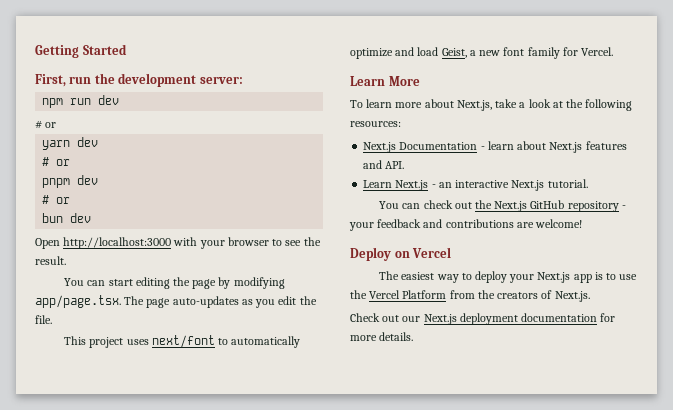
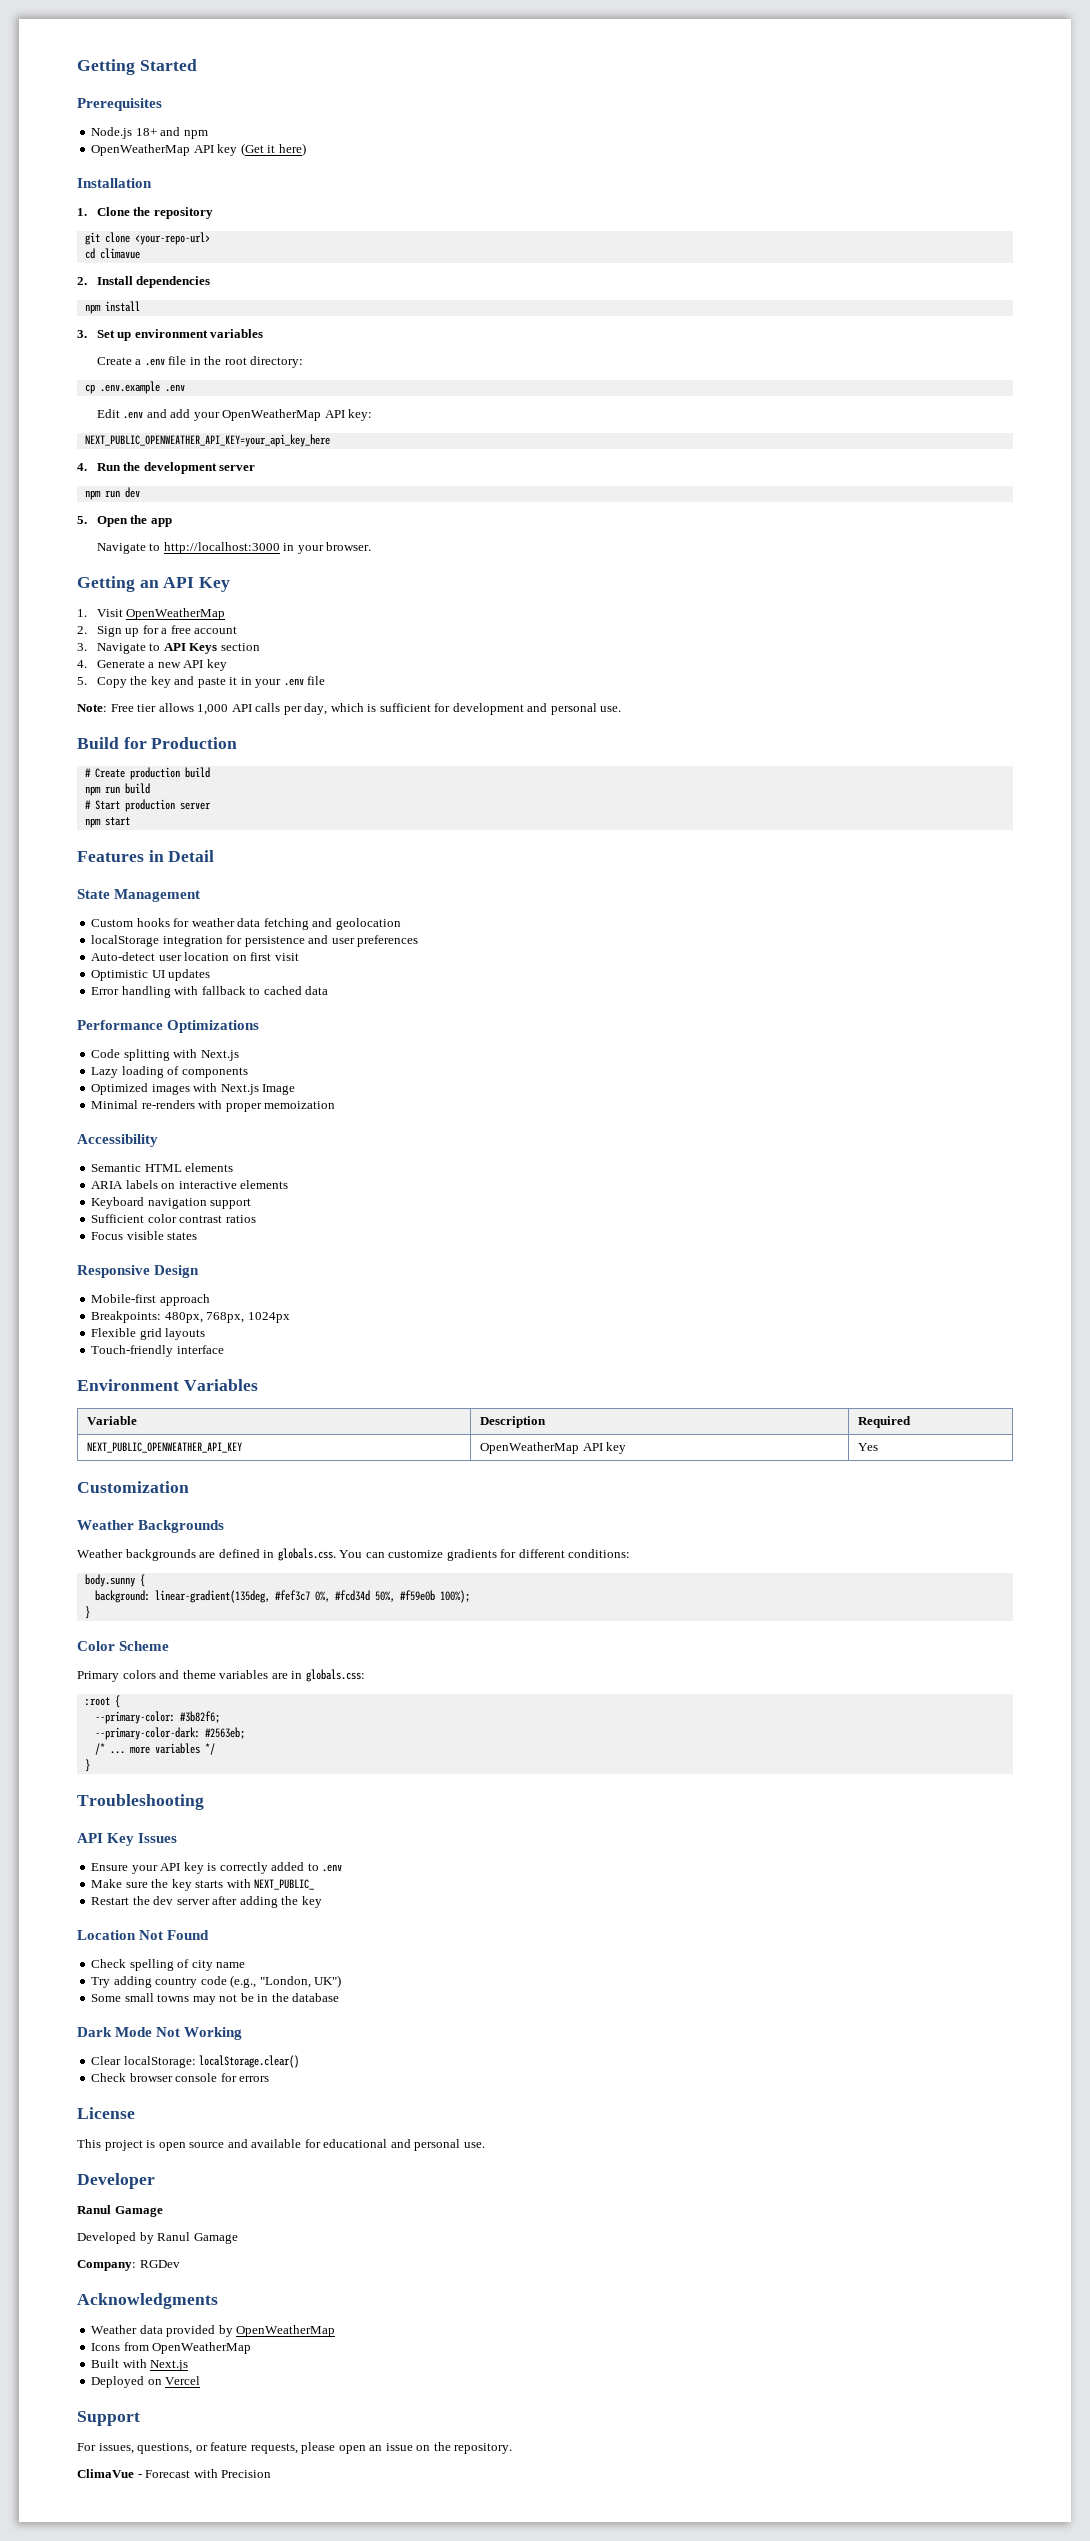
[35,74,92,87] First, run -> [77,98,162,111] [91,127,208,139] [91,143,306,156] [77,178,152,188] [77,207,213,219] [84,232,210,245] [84,248,140,259] [77,276,211,288] [84,301,140,314] [77,329,264,341] [96,356,304,368] [84,381,185,394] [96,409,373,421] [84,434,330,447] [77,463,121,471] Prerequisites // Node.js 18+ and npm // OpenWeatherMap API key (Get it here) // Installation // 1. Clone the repository // git clone <your-repo-url> // cd climavue // 2. Install dependencies // npm install // 3. Set up environment variables // Create a .env file in the root directory: // cp .env.example .env // Edit .env and add your OpenWeatherMap API key: // NEXT_PUBLIC_OPENWEATHER_API_KEY=your_api_key_here // 4. Run
[199,77,243,84] server: -> [219,465,256,471] server
[35,120,57,129] [42,137,99,150] [42,157,71,166] [42,175,99,188] [42,195,71,204] [42,213,92,223] [35,237,321,249] [35,256,66,265] [64,277,285,289] [35,295,317,308] [35,315,52,324] [64,335,301,348] [350,47,614,59] [350,76,420,86] [350,99,633,111] [350,121,401,127] [363,141,627,153] [363,160,405,169] [363,179,588,191] [379,200,626,212] [349,219,583,231] [350,247,452,261] [379,271,638,283] [350,290,590,302] [350,313,616,325] [350,332,414,341] # or // yarn dev // # or // pnpm dev // # or // bun dev // Open http://localhost:3000 with your browser to see the result. // You can start editing the page by modifying app/page.tsx. The page auto-updates as you edit the file. // This project uses next/font to automatically optimize and load Geist, a new font family for Vercel. // Learn More // To learn more about Next.js, take a look at the following resources: // Next.js Documentation - learn about Next.js features and API. // Learn Next.js - an interactive Next.js tutorial. // You can check out the Next.js GitHub repository - your feedback and contributions are welcome! // Deploy on Vercel // The easiest way to deploy your Next.js app is to use the Vercel Platform from the creators of Next.js. // Check out our Next.js deployment documentation for more details. -> [77,515,172,527] [96,542,372,554] [77,576,231,592] [77,608,226,620] [77,625,238,637] [77,643,260,654] [77,659,227,671] [77,676,326,688] [77,703,622,715] [77,737,238,749] [84,767,210,780] [84,783,150,796] [84,799,211,812] [84,817,130,828] [77,850,215,862] [77,889,201,902] [91,918,401,930] [91,935,419,947] [91,952,299,961] [91,969,211,981] [91,986,329,998] [77,1020,260,1033] [91,1049,239,1061] [91,1066,248,1078] [91,1083,296,1095] [91,1100,336,1112] [77,1134,158,1147] [91,1163,234,1172] [91,1180,289,1189] [91,1197,252,1209] [91,1214,256,1223] [91,1231,198,1240] [77,1265,200,1278] [91,1294,210,1306] [91,1311,290,1323] [91,1328,206,1340] [91,1345,224,1357] [77,1379,258,1391] [87,1416,138,1425] [480,1416,547,1428] [858,1416,912,1428] [87,1442,243,1453] [480,1442,627,1454] [858,1443,879,1451] [77,1481,189,1493] [77,1520,225,1533] [77,1548,631,1561] [84,1574,145,1587] [94,1590,470,1603] [84,1606,90,1619] [77,1641,170,1651] [77,1669,365,1682] [84,1695,120,1708] [94,1711,220,1724] [94,1727,245,1740] [94,1743,215,1755] [84,1759,90,1772] [77,1794,204,1810] [77,1833,178,1846] [91,1862,343,1874] [91,1879,315,1891] [91,1896,322,1908] [77,1930,210,1940] [91,1959,246,1971] [91,1975,342,1988] [91,1993,340,2005] [77,2027,243,2040] [91,2055,300,2068] [91,2073,270,2082] [77,2107,135,2119] [77,2139,485,2151] [77,2173,155,2189] [77,2205,163,2217] [77,2232,238,2244] [77,2260,180,2271] [77,2293,218,2309] [91,2325,336,2337] [91,2342,252,2354] [91,2359,189,2371] [91,2376,201,2388] [77,2411,140,2426] [77,2442,513,2454] [77,2469,272,2478] 5. Open the app // Navigate to http://localhost:3000 in your browser. // Getting an API Key // 1. Visit OpenWeatherMap // 2. Sign up for a free account // 3. Navigate to API Keys section // 4. Generate a new API key // 5. Copy the key and paste it in your .env file // Note: Free tier allows 1,000 API calls per day, which is sufficient for development and personal use. // Build for Production // # Create production build // npm run build // # Start production server // npm start // Features in Detail // State Management // Custom hooks for weather data fetching and geolocation // localStorage integration for persistence and user preferences // Auto-detect user location on first visit // Optimistic UI updates // Error handling with fallback to cached data // Performance Optimizations // Code splitting with Next.js // Lazy loading of components // Optimized images with Next.js Image // Minimal re-renders with proper memoization // Accessibility // Semantic HTML elements // ARIA labels on interactive elements // Keyboard navigation support // Sufficient color contrast ratios // Focus visible states // Responsive Design // Mobile-first approach // Breakpoints: 480px, 768px, 1024px // Flexible grid layouts // Touch-friendly interface // Environment Variables // Variable | Description | Required // NEXT_PUBLIC_OPENWEATHER_API_KEY | OpenWeatherMap API key | Yes // Customization // Weather Backgrounds // Weather backgrounds are defined in globals.css. You can customize gradients for different conditions: // body.sunny { // background: linear-gradient(135deg, #fef3c7 0%, #fcd34d 50%, #f59e0b 100%); // } // Color Scheme // Primary colors and theme variables are in globals.css: // :root { // --primary-color: #3b82f6; // --primary-color-dark: #2563eb; // /* ... more variables */ // } // Troubleshooting // API Key Issues // Ensure your API key is correctly added to .env // Make sure the key starts with NEXT_PUBLIC_ // Restart the dev server after adding the key // Location Not Found // Check spelling of city name // Try adding country code (e.g., "London, UK") // Some small towns may not be in the database // Dark Mode Not Working // Clear localStorage: localStorage.clear() // Check browser console for errors // License // This project is open source and available for educational and personal use. // Developer // Ranul Gamage // Developed by Ranul Gamage // Company: RGDev // Acknowledgments // Weather data provided by OpenWeatherMap // Icons from OpenWeatherMap // Built with Next.js // Deployed on Vercel // Support // For issues, questions, or feature requests, please open an issue on the repository. // ClimaVue - Forecast with Precision

